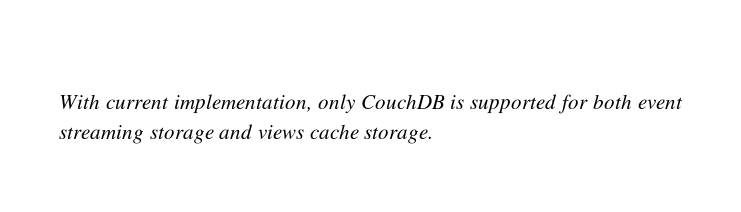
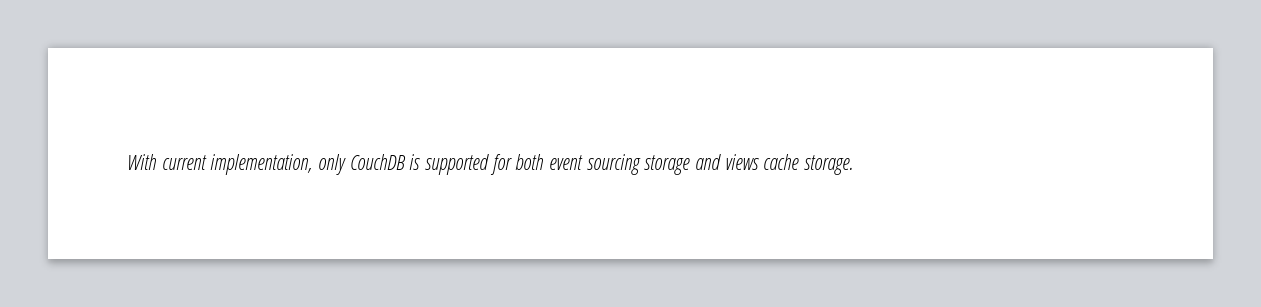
[59,125,144,144] streaming -> [586,154,641,175] sourcing

